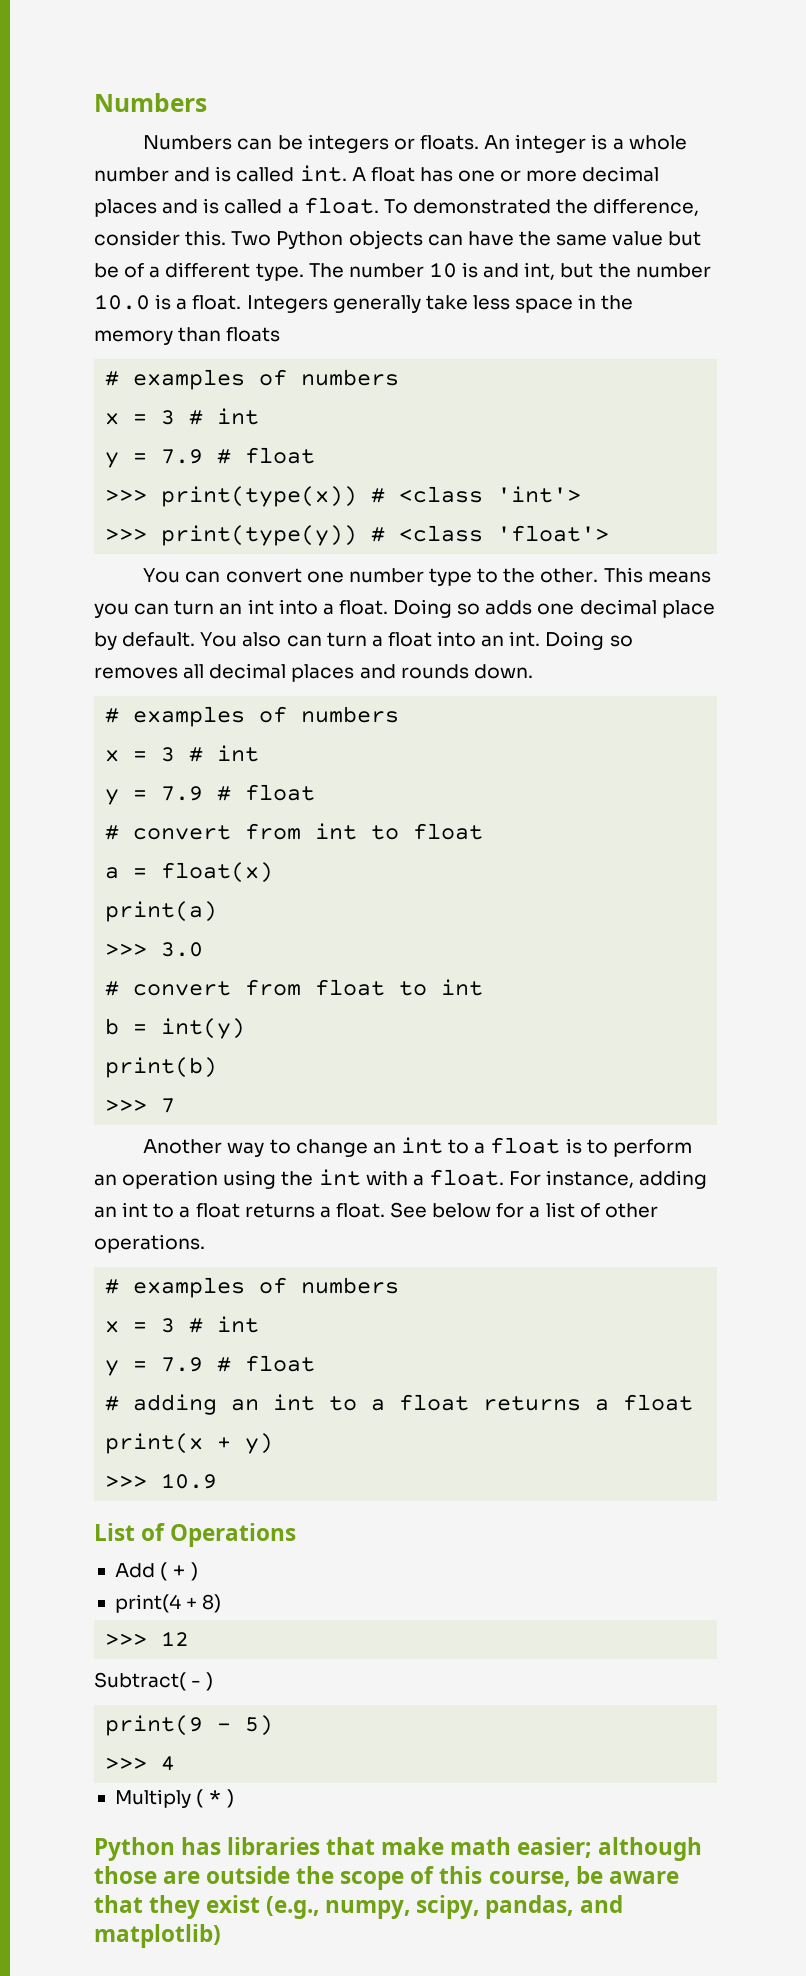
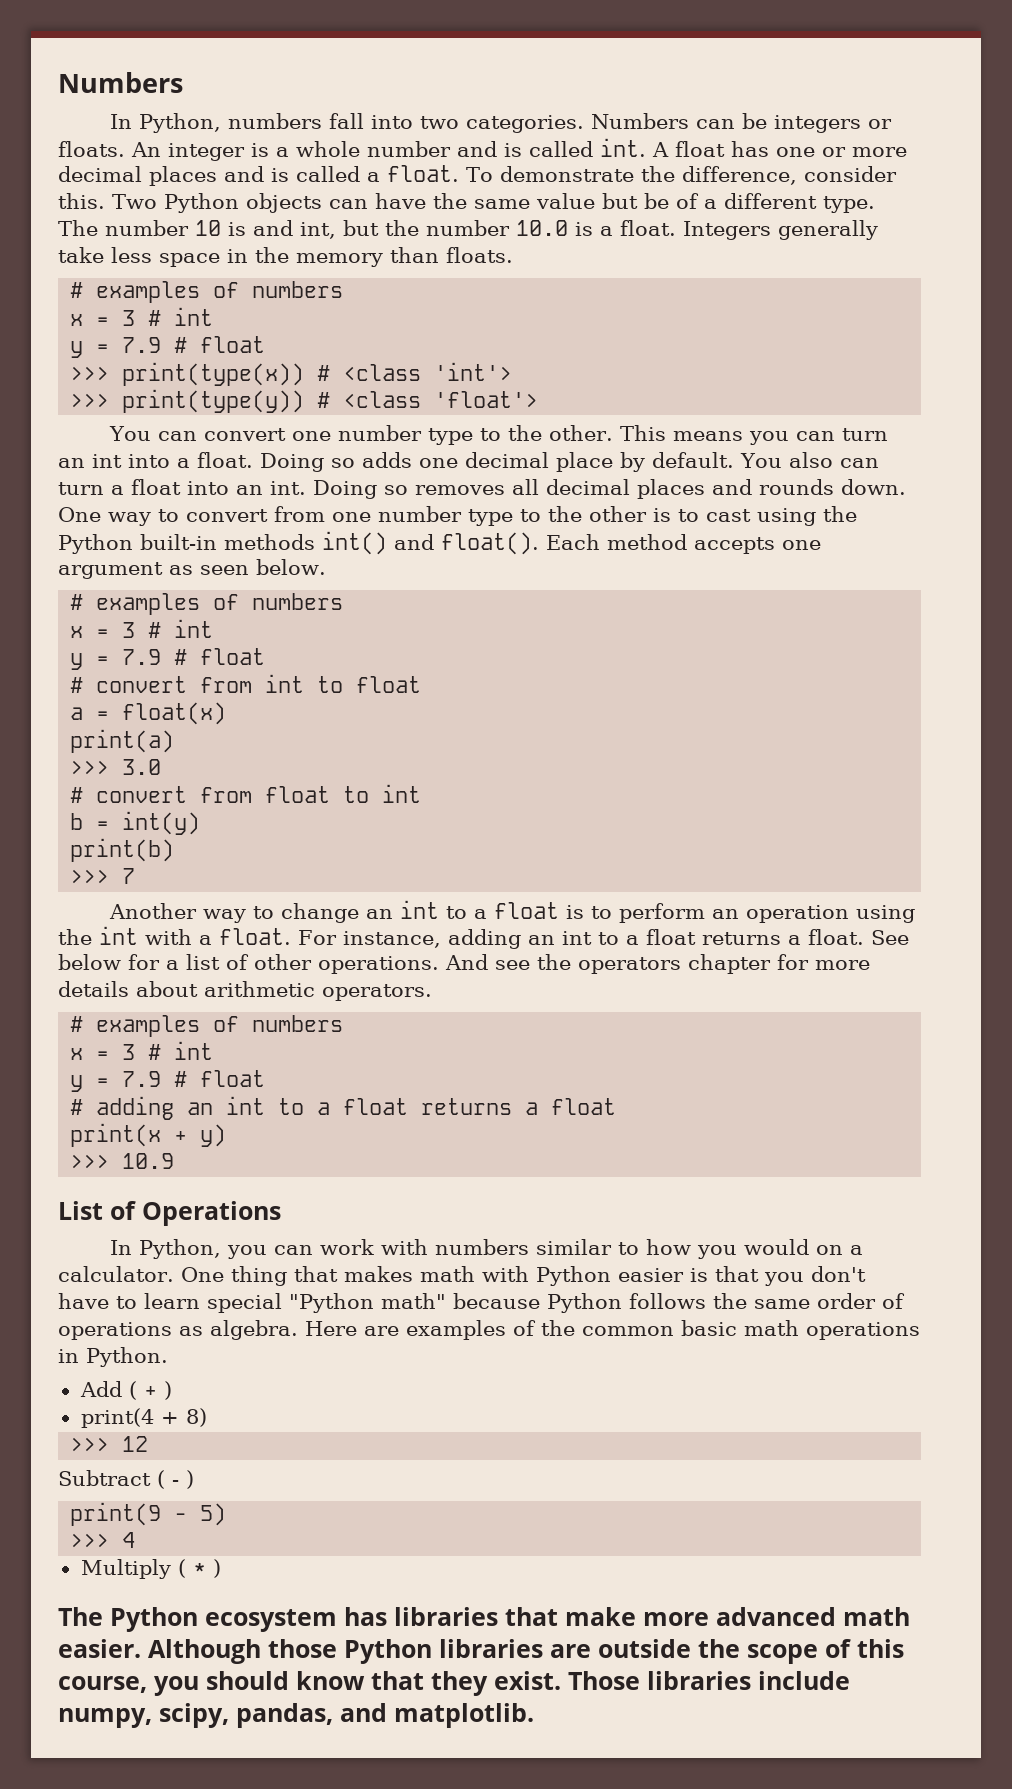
(207, 102) none -> [109,113,584,133] In Python, numbers fall into two categories.
[412,199,551,214] demonstrated -> [499,166,634,182] demonstrate
[226,327,281,342] floats -> [446,247,513,263] floats.
(533, 671) none -> [58,506,857,526] [58,531,821,555] [58,559,326,579] One way to convert from one number type to the other is to cast using the Python built-in methods int() and float(). Each method accepts one argument as seen below.
(205, 1243) none -> [445,954,870,974] [58,981,432,1001] And see the operators chapter for more details about arithmetic operators.
(297, 1535) none -> [109,1239,863,1259] [58,1266,866,1286] [58,1293,905,1313] [58,1320,920,1340] [58,1347,168,1367] // In Python, you can work with numbers similar to how you would on a calculator. One thing that makes math with Python easier is that you don't have to learn special "Python math" because Python follows the same order of operations as algebra. Here are examples of the common basic math operations in Python.
[94,1672,186,1691] Subtract( -> [58,1470,165,1489] Subtract (
[94,1837,175,1861] Python -> [58,1607,337,1632] The Python ecosystem
[450,1837,702,1861] [94,1866,157,1884] math easier; although those -> [643,1607,910,1626] [58,1639,543,1664] more advanced math easier. Although those Python libraries
[575,1866,679,1884] [94,1895,320,1919] be aware that they exist (e.g., -> [154,1671,850,1696] you should know that they exist. Those libraries include
[94,1924,221,1948] matplotlib) -> [393,1703,534,1728] matplotlib.

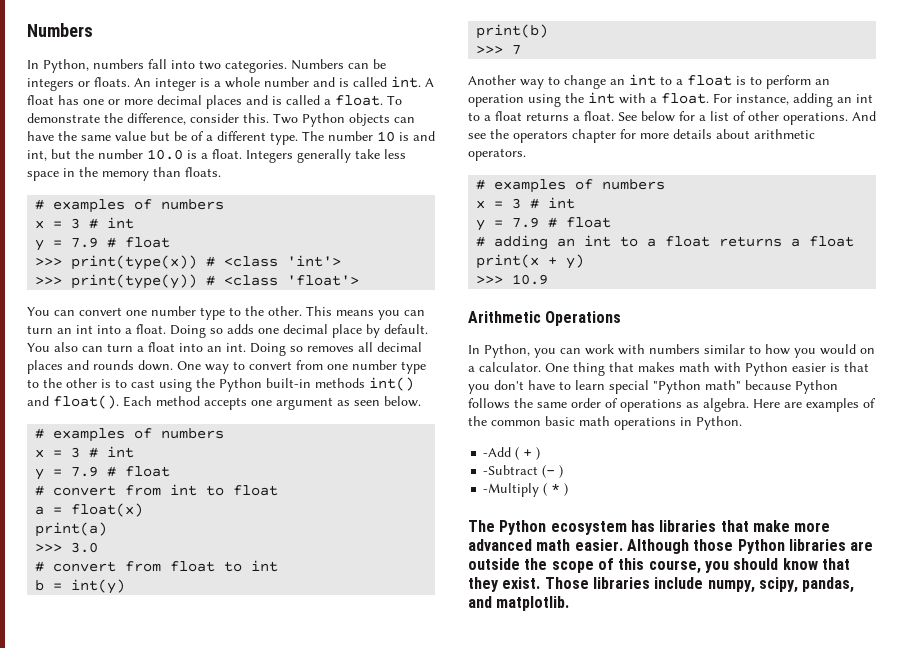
[58,1201,136,1220] List of -> [468,311,541,323] Arithmetic
[79,1381,122,1397] Add -> [483,447,512,457] -Add
[80,1408,207,1428] [70,1436,149,1452] [58,1470,194,1489] [70,1502,227,1526] [70,1532,136,1548] [80,1559,171,1579] print(4 + 8) // >>> 12 // Subtract ( - ) // print(9 - 5) // >>> 4 // Multiply -> [483,465,564,478] [483,483,540,497] -Subtract (- ) // -Multiply

